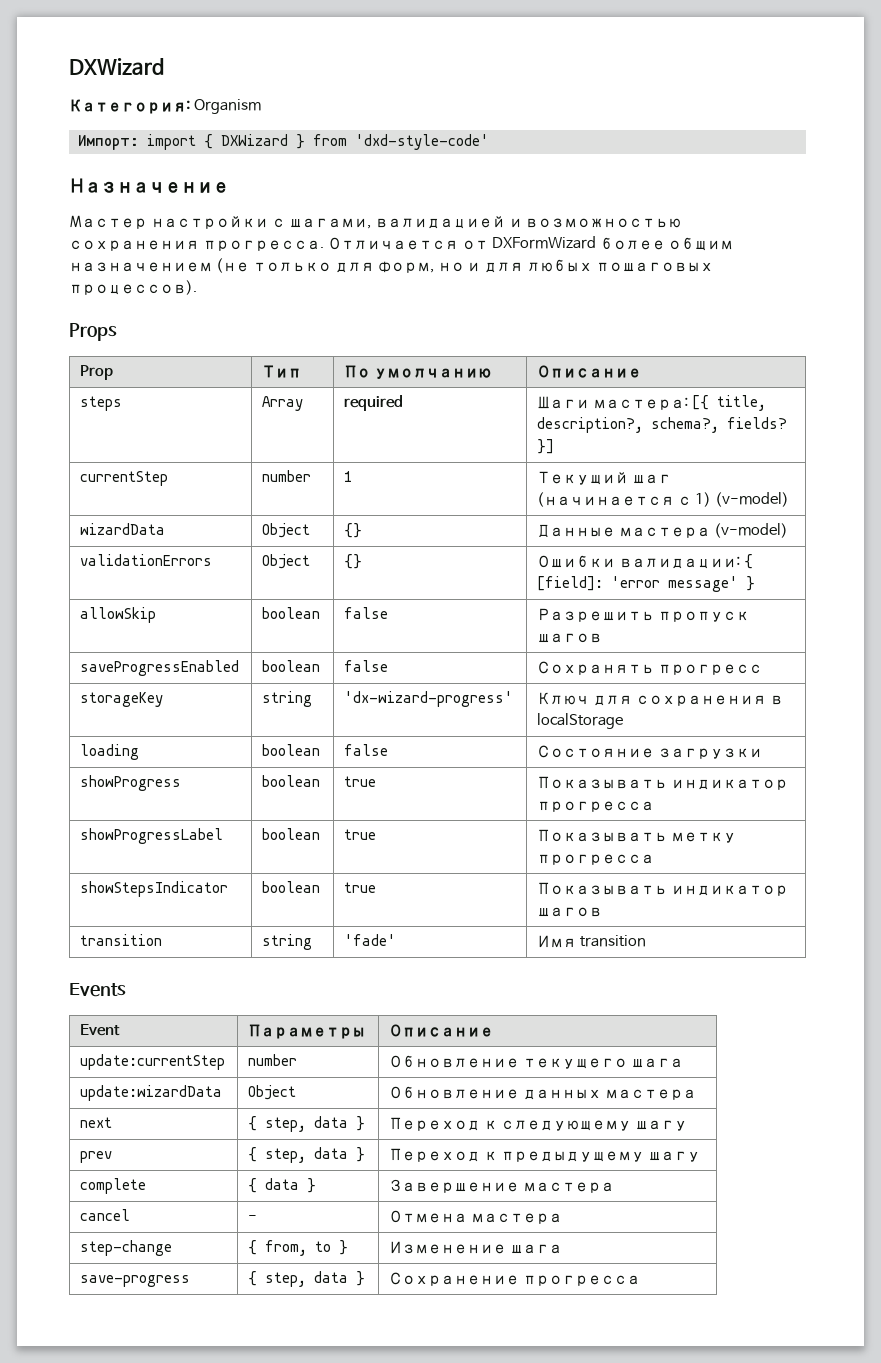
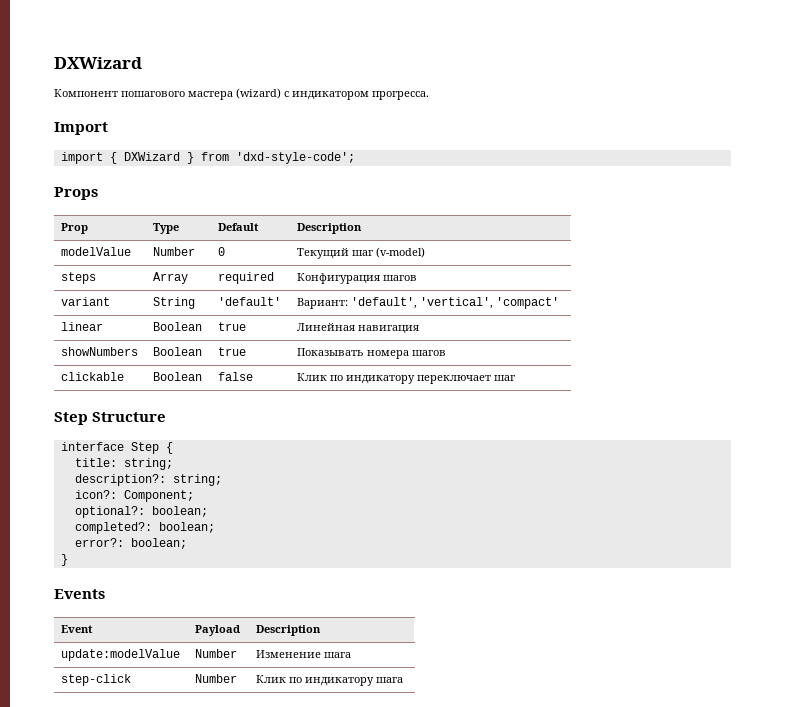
[69,99,261,114] [77,135,139,150] Категория: Organism // Импорт: -> [54,88,429,100] [54,122,108,135] Компонент пошагового мастера (wizard) с индикатором прогресса. // Import //
[354,134,489,150] [69,178,229,193] [69,215,682,229] [69,236,734,251] [69,258,714,273] [69,280,197,295] [69,323,117,341] [80,365,114,380] [262,365,302,378] [344,365,492,379] [537,365,642,378] [80,396,123,411] [262,396,304,411] [344,395,404,411] [537,395,767,411] [537,417,788,433] [537,439,555,454] [80,471,169,486] [262,470,312,482] [344,471,353,482] [537,471,672,485] [537,492,790,507] [80,523,166,535] [262,523,311,538] [344,523,363,538] [537,523,789,538] [80,554,213,566] [262,554,311,569] [344,554,363,569] [537,554,754,569] [537,576,756,592] [80,607,157,623] [262,607,321,619] [344,607,389,619] [537,608,750,622] [537,633,603,643] [80,660,240,676] [262,660,321,672] [344,660,389,672] [537,661,763,675] [80,692,164,707] [262,691,313,707] [344,691,514,707] [537,692,784,706] [537,713,624,729] [80,744,140,760] [262,744,321,756] [344,744,389,756] [537,745,763,759] [80,775,182,791] [262,775,321,787] [344,776,377,787] [537,776,789,790] [537,801,655,812] [80,828,224,844] [262,828,321,840] [344,829,377,840] [537,829,737,843] [537,854,655,865] [80,881,229,897] [262,881,321,893] [344,882,377,893] [537,882,789,896] [537,907,603,917] [80,934,163,946] [262,934,313,950] [344,934,397,946] [537,935,647,948] [69,983,126,997] [80,1024,121,1036] [248,1024,366,1039] [389,1024,494,1037] [80,1054,226,1070] [248,1054,298,1066] [389,1055,684,1069] [80,1085,223,1101] [248,1085,297,1100] [389,1086,697,1100] [80,1117,113,1128] [248,1116,366,1132] [389,1117,688,1131] [80,1151,113,1163] [248,1147,366,1163] [389,1148,701,1162] [80,1178,147,1194] [248,1178,317,1193] [389,1179,615,1193] [80,1209,131,1221] [248,1215,258,1221] [389,1210,563,1224] [80,1240,173,1256] [248,1240,349,1256] [389,1241,563,1254] [80,1275,191,1287] [248,1271,366,1287] [389,1272,641,1286] 'dxd-style-code' // Назначение // Мастер настройки с шагами, валидацией и возможностью сохранения прогресса. Отличается от DXFormWizard более общим назначением (не только для форм, но и для любых пошаговых процессов). // Props // Prop | Тип | По умолчанию | Описание // steps | Array | required | Шаги мастера: [{ title, description?, schema?, fields? }] // currentStep | number | 1 | Текущий шаг (начинается с 1) (v-model) // wizardData | Object | {} | Данные мастера (v-model) // validationErrors | Object | {} | Ошибки валидации: { [field]: 'error message' } // allowSkip | boolean | false | Разрешить пропуск шагов // saveProgressEnabled | boolean | false | Сохранять прогресс // storageKey | string | 'dx-wizard-progress' | Ключ для сохранения в localStorage // loading | boolean | false | Состояние загрузки // showProgress | boolean | true | Показывать индикатор прогресса // showProgressLabel | boolean | true | Показывать метку прогресса // showStepsIndicator | boolean | true | Показывать индикатор шагов // transition | string | 'fade' | Имя transition // Events // Event | Параметры | Описание // update:currentStep | number | Обновление текущего шага // update:wizardData | Object | Обновление данных мастера // next | { step, data } | Переход к следующему шагу // prev | { step, data } | Переход к предыдущему шагу // complete | { data } | Завершение мастера // cancel | - | Отмена мастера // step-change | { from, to } | Изменение шага // save-progress | { step, data } | Сохранение прогресса -> [235,152,355,164] [54,187,98,200] [61,223,89,234] [153,223,180,234] [218,223,260,231] [297,223,363,234] [61,247,132,256] [153,247,196,256] [218,247,226,256] [297,247,426,259] [61,272,97,284] [153,272,189,284] [218,272,275,284] [297,273,418,284] [61,297,111,306] [153,297,196,309] [218,297,282,306] [297,297,560,309] [61,322,104,331] [153,322,203,331] [218,322,247,331] [297,323,420,334] [61,347,139,356] [153,347,203,356] [218,347,247,356] [297,348,447,359] [61,372,125,381] [153,372,203,381] [218,372,254,381] [297,373,516,384] [54,412,167,425] [60,442,173,454] [74,458,173,470] [74,474,222,486] [74,490,194,502] [74,506,208,518] [74,522,215,534] [74,538,187,549] [60,554,68,566] [54,589,105,599] [61,625,94,633] [195,625,241,636] [256,625,322,636] [61,649,181,661] [195,649,238,658] [256,650,352,658] [61,674,132,686] [195,674,238,683] [256,675,404,686] 'dxd-style-code'; // Props // Prop | Type | Default | Description // modelValue | Number | 0 | Текущий шаг (v-model) // steps | Array | required | Конфигурация шагов // variant | String | 'default' | Вариант: 'default', 'vertical', 'compact' // linear | Boolean | true | Линейная навигация // showNumbers | Boolean | true | Показывать номера шагов // clickable | Boolean | false | Клик по индикатору переключает шаг // Step Structure // interface Step { // title: string; // description?: string; // icon?: Component; // optional?: boolean; // completed?: boolean; // error?: boolean; // } // Events // Event | Payload | Description // update:modelValue | Number | Изменение шага // step-click | Number | Клик по индикатору шага

